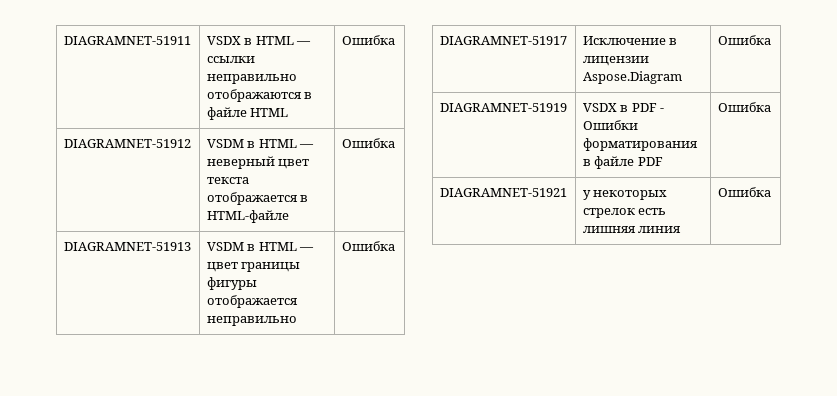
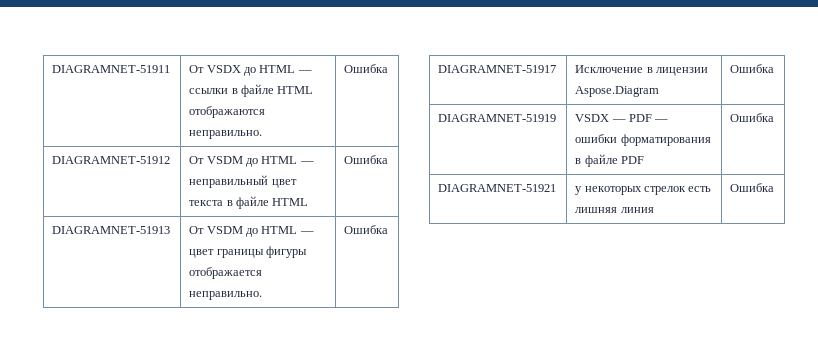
[206,36,312,45] [206,56,255,63] [206,74,297,84] [206,89,313,102] [206,107,289,120] [341,35,395,45] [63,139,191,148] [206,139,315,148] [206,156,310,169] [206,177,249,184] [206,192,309,205] [206,210,289,223] [341,138,395,148] [63,242,191,251] [206,242,256,251] VSDX в HTML — ссылки неправильно отображаются в файле HTML | Ошибка // DIAGRAMNET-51912 | VSDM в HTML — неверный цвет текста отображается в HTML-файле | Ошибка // DIAGRAMNET-51913 | VSDM в -> [189,65,312,76] [189,84,314,97] [189,106,266,118] [189,130,263,139] [344,64,389,73] [52,156,171,164] [189,156,314,167] [189,175,297,188] [189,196,309,209] [344,155,389,164] [52,226,171,234] [189,226,259,237] От VSDX до HTML — ссылки в файле HTML отображаются неправильно. | Ошибка // DIAGRAMNET-51912 | От VSDM до HTML — неправильный цвет текста в файле HTML | Ошибка // DIAGRAMNET-51913 | От VSDM до
[206,316,297,326] неправильно -> [189,291,263,300] неправильно.
[620,103,665,112] [582,120,638,130] в PDF - Ошибки -> [611,114,669,122] [575,134,618,143] — PDF — ошибки

